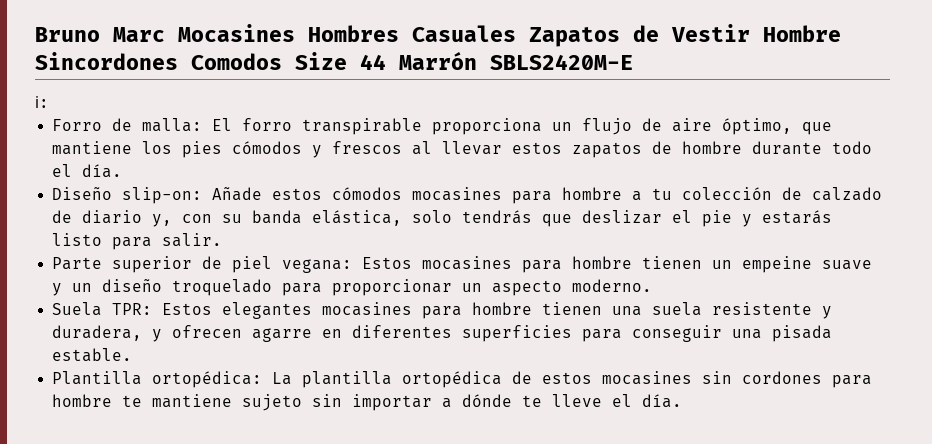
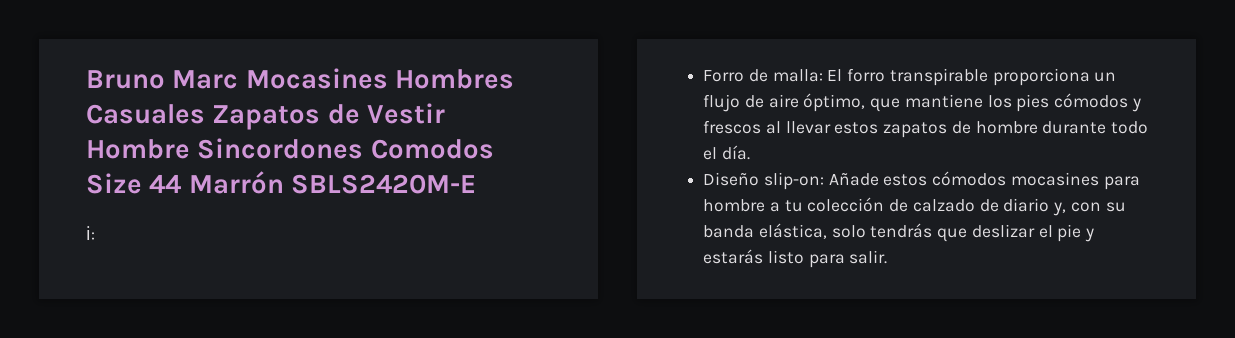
[52,256,873,273] [52,279,653,296] [52,302,833,319] [52,325,833,342] [52,348,133,362] [52,371,873,388] [52,394,683,411] // Parte superior de piel vegana: Estos mocasines para hombre tienen un empeine suave y un diseño troquelado para proporcionar un aspecto moderno. // Suela TPR: Estos elegantes mocasines para hombre tienen una suela resistente y duradera, y ofrecen agarre en diferentes superficies para conseguir una pisada estable. // Plantilla ortopédica: La plantilla ortopédica de estos mocasines sin cordones para hombre te mantiene sujeto sin importar a dónde te lleve el día. -> (888, 257) none

